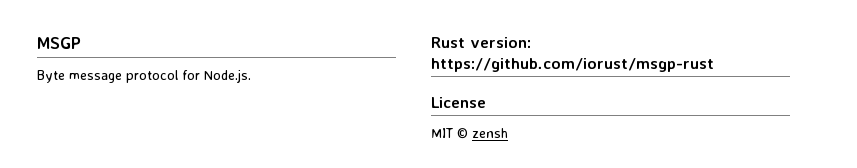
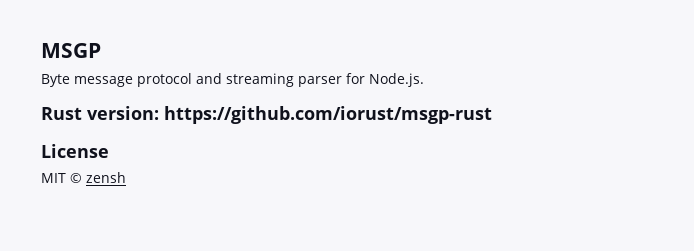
(179, 76) none -> [196,73,342,87] and streaming parser

